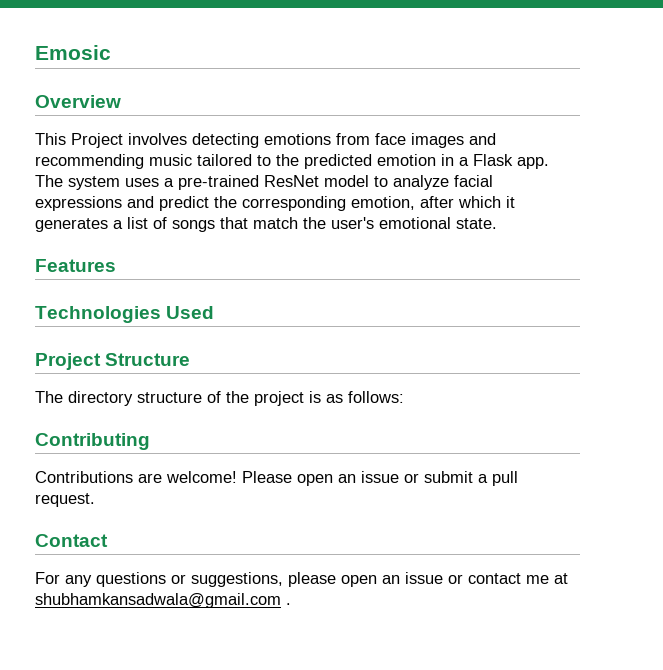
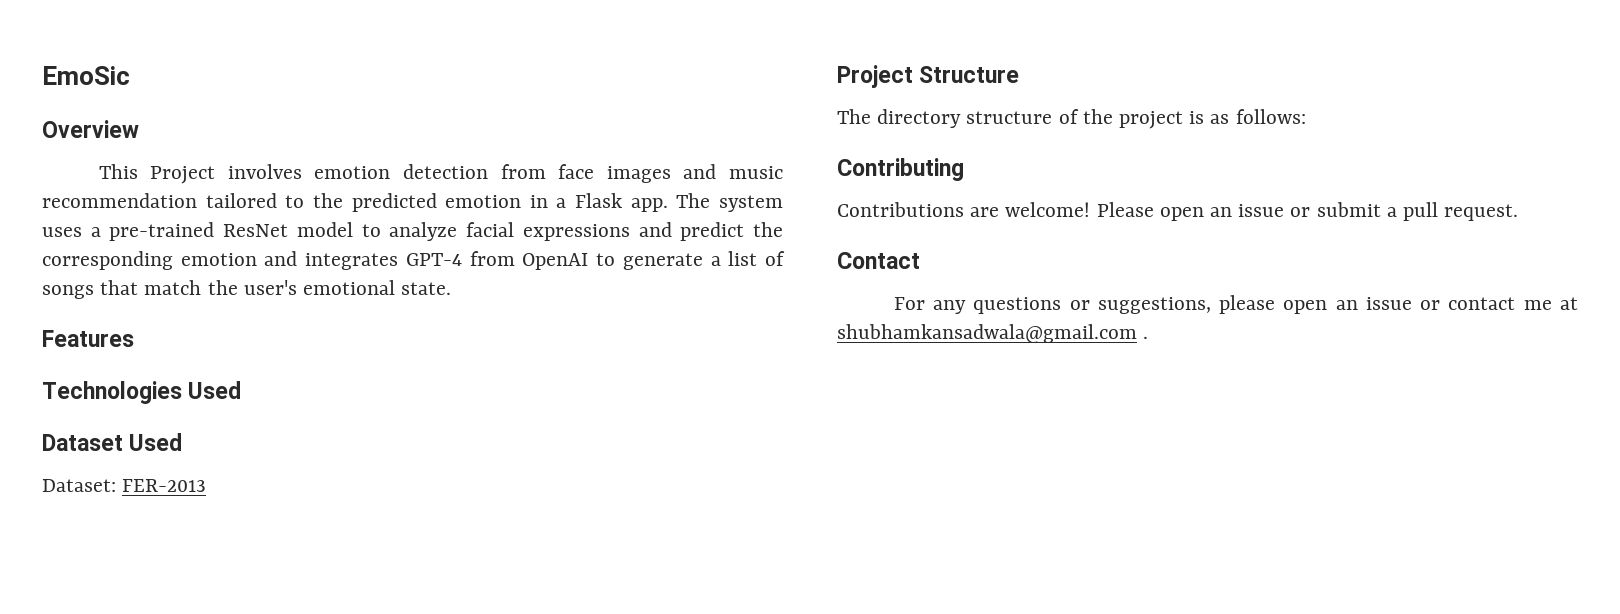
[35,45,111,60] Emosic -> [42,66,130,85] EmoSic
[192,133,331,148] detecting emotions -> [314,164,489,179] emotion detection
[35,154,192,169] recommending music -> [729,166,783,179] [42,193,197,208] music recommendation
[351,196,515,210] [35,218,108,232] emotion, after which it generates -> [180,251,703,270] emotion and integrates GPT-4 from OpenAI to generate
(215, 312) none -> [42,433,183,451] [42,479,207,492] // Dataset Used // Dataset: FER-2013

